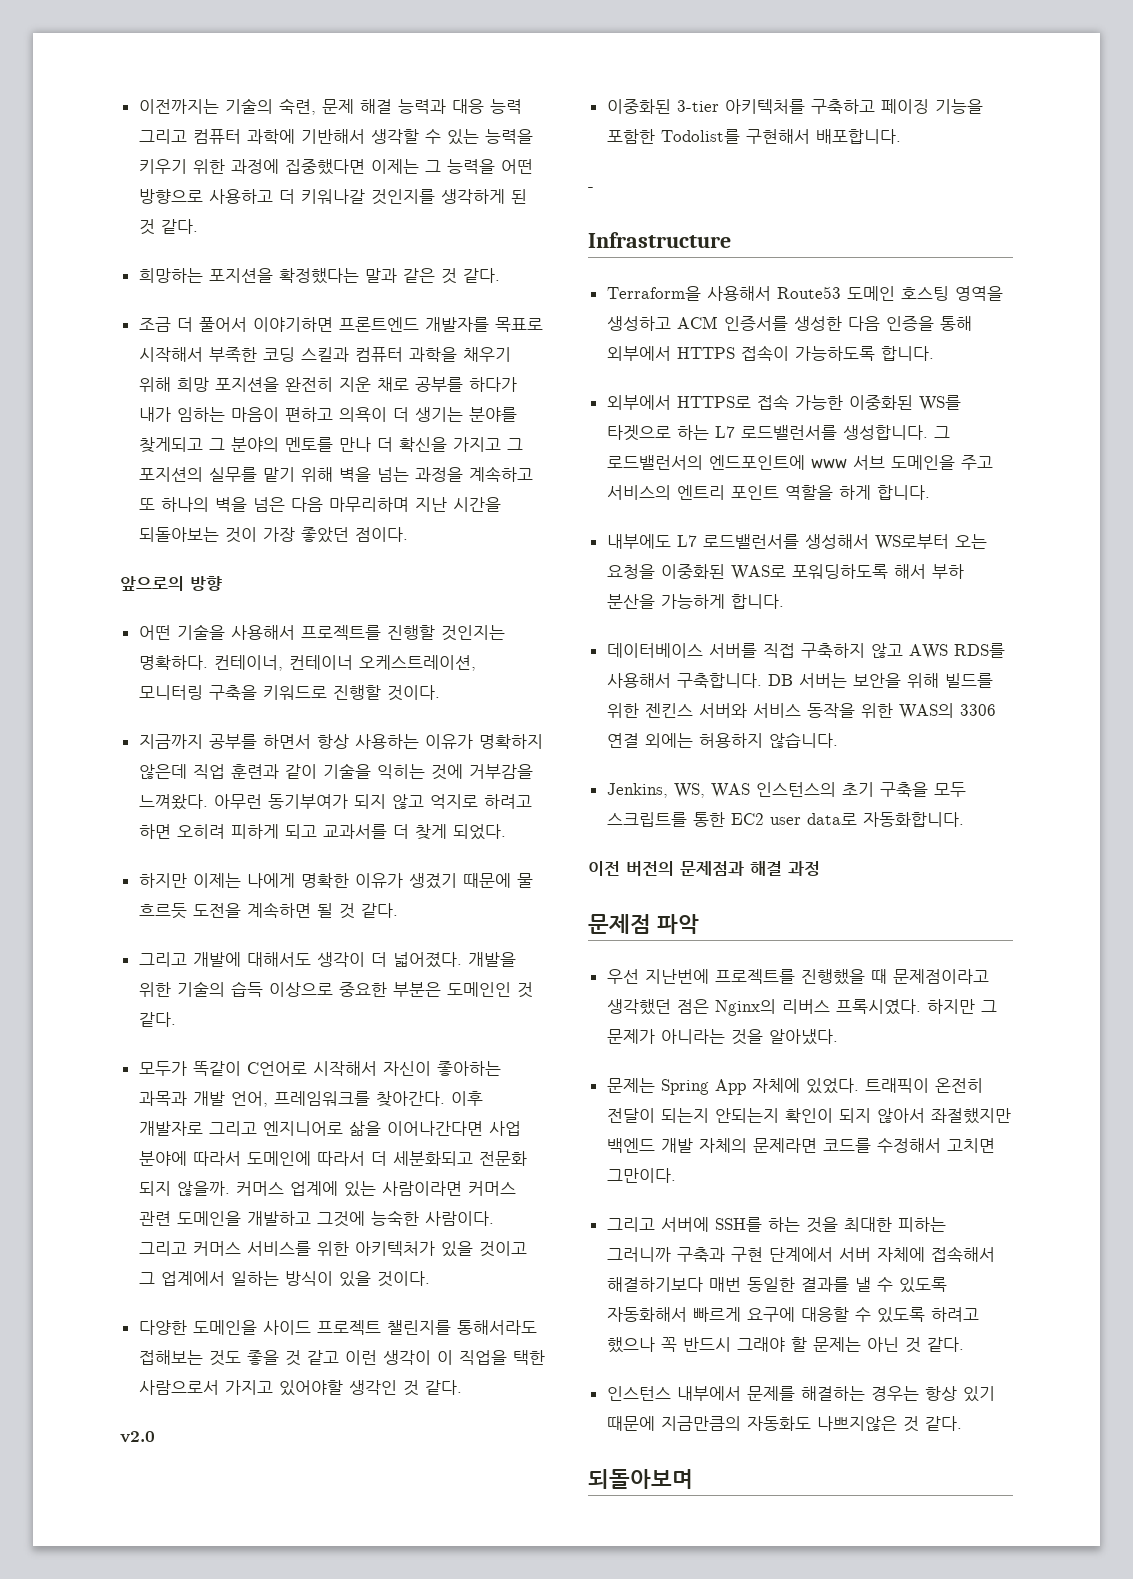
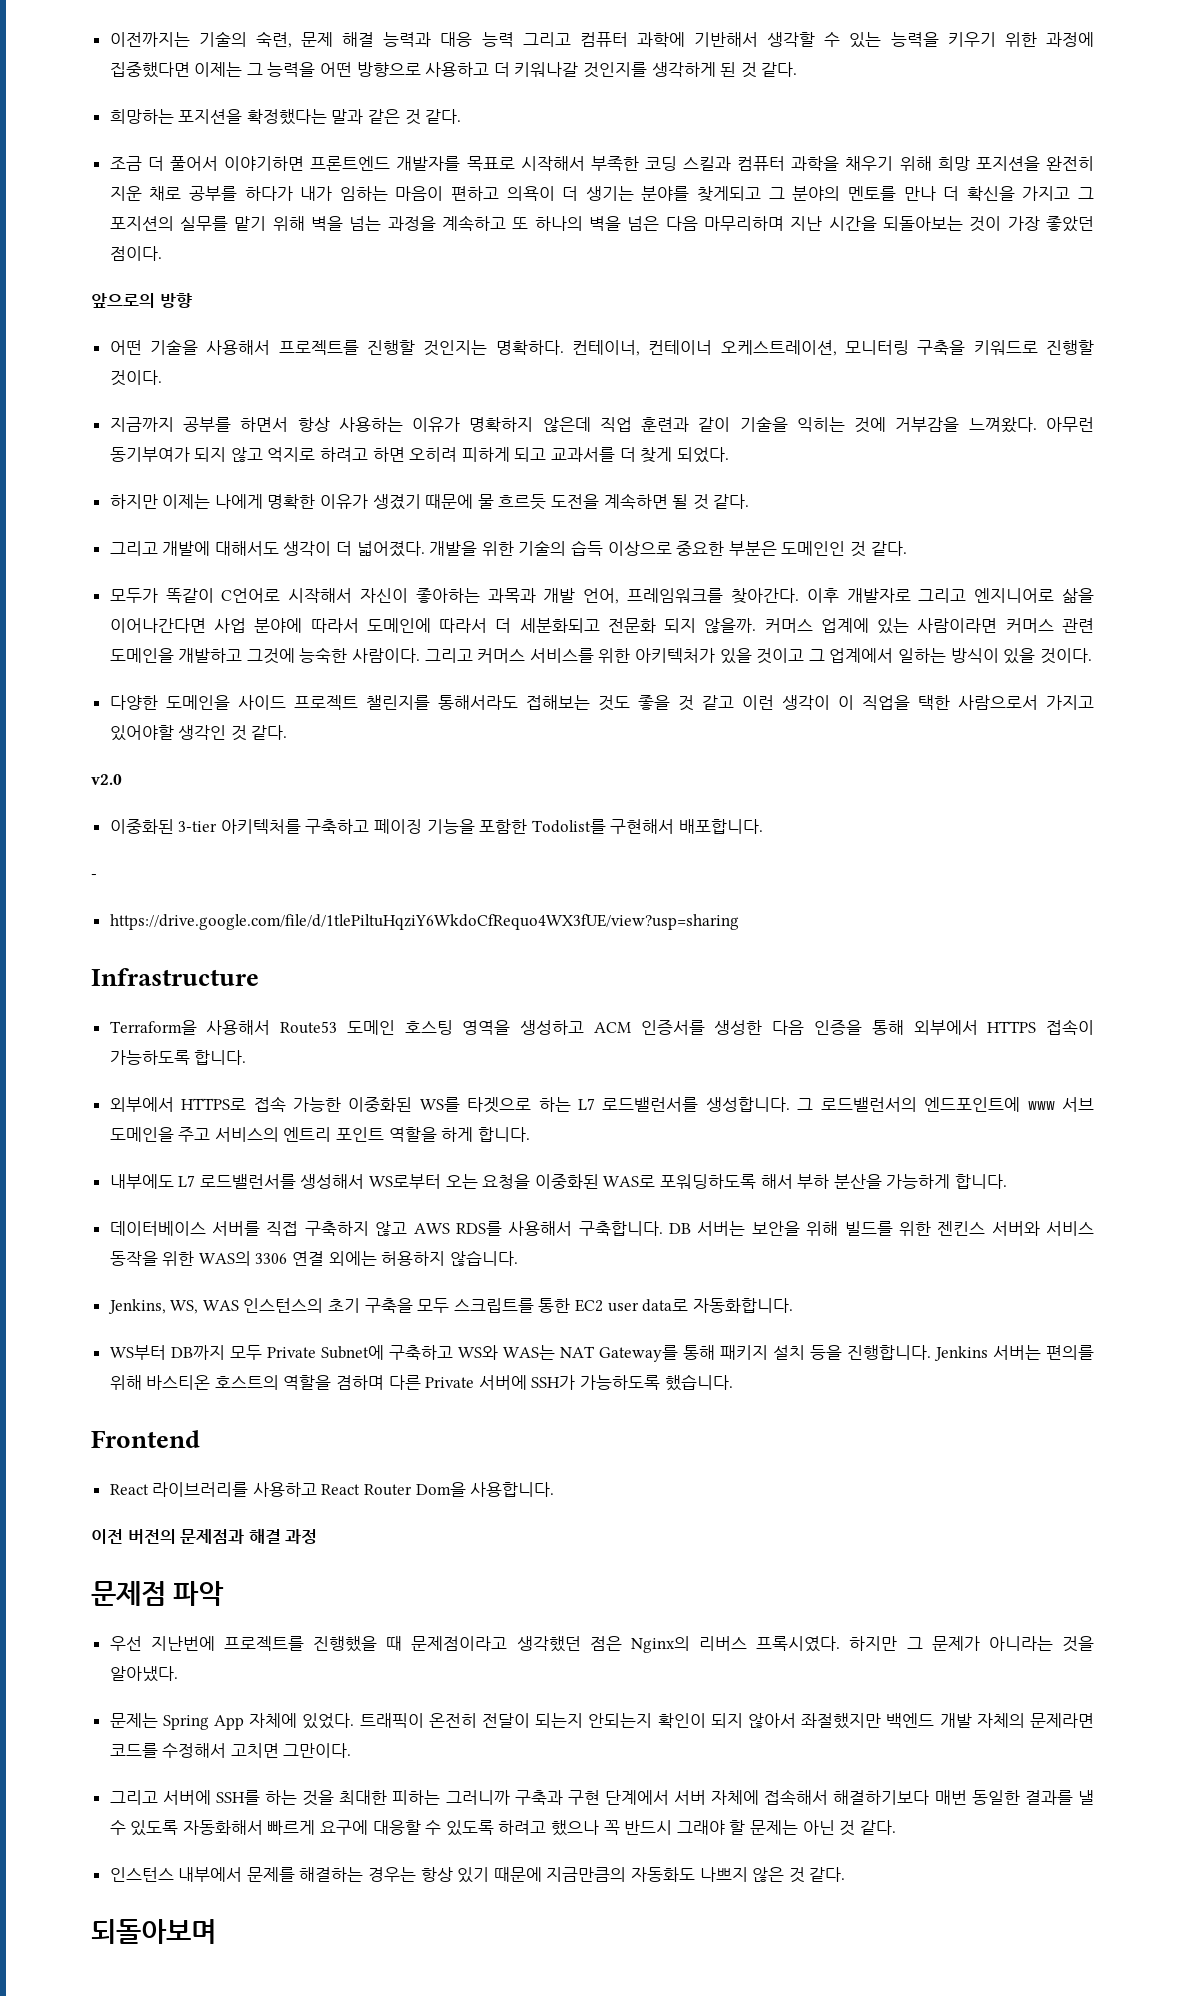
(594, 189) none -> [109,914,739,930] // https://drive.google.com/file/d/1tlePiltuHqziY6WkdoCfRequo4WX3fUE/view?usp=sharing
(964, 819) none -> [109,1345,1094,1362] [109,1374,733,1391] [91,1430,200,1448] [109,1482,555,1497] // WS부터 DB까지 모두 Private Subnet에 구축하고 WS와 WAS는 NAT Gateway를 통해 패키지 설치 등을 진행합니다. Jenkins 서버는 편의를 위해 바스티온 호스트의 역할을 겸하며 다른 Private 서버에 SSH가 가능하도록 했습니다. // Frontend // React 라이브러리를 사용하고 React Router Dom을 사용합니다.
[816,1416,897,1431] 나쁘지않은 -> [699,1867,785,1882] 나쁘지 않은

